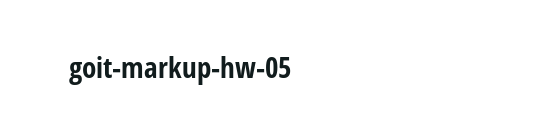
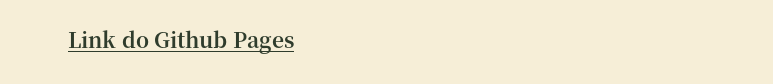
[69,56,291,85] goit-markup-hw-05 -> [68,30,295,54] Link do Github Pages

